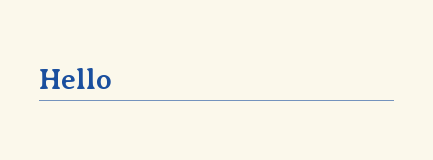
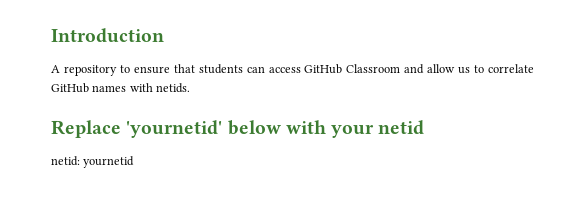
[39,68,112,89] Hello -> [51,28,164,43] [51,64,534,76] [51,83,191,93] [51,120,425,138] [51,156,135,168] Introduction // A repository to ensure that students can access GitHub Classroom and allow us to correlate GitHub names with netids. // Replace 'yournetid' below with your netid // netid: yournetid

